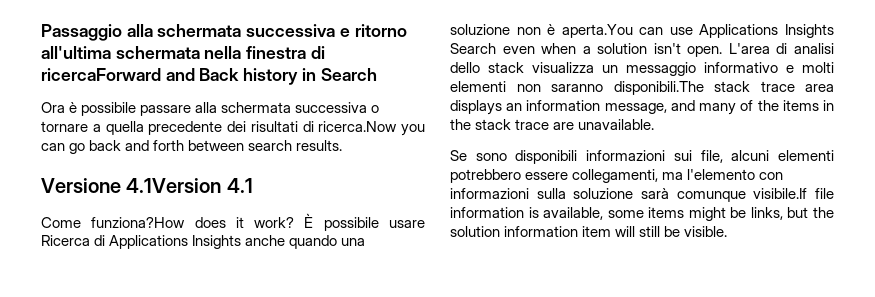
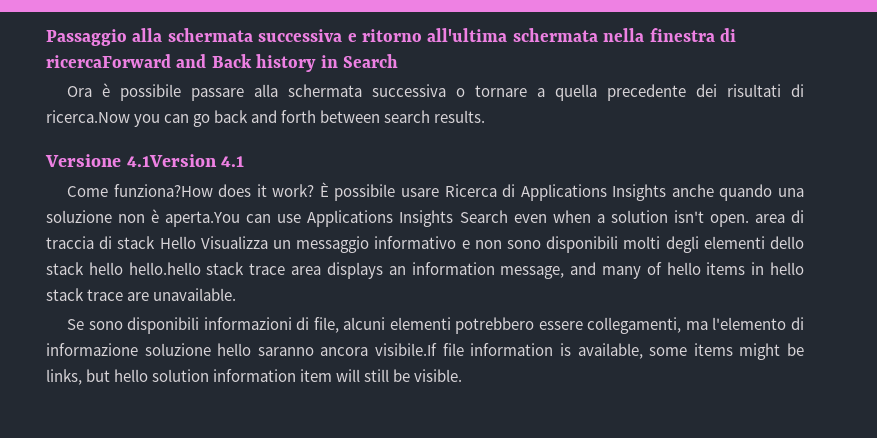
[728,43,834,54] [450,62,834,76] [450,81,704,95] L'area di analisi dello stack visualizza un messaggio informativo e molti elementi non saranno disponibili.The -> [754,210,804,223] [46,236,805,253] [46,262,201,275] area di traccia di stack Hello Visualizza un messaggio informativo e non sono disponibili molti degli elementi dello stack hello hello.hello
[757,100,779,111] the -> [666,262,701,275] hello
[450,119,471,130] the -> [770,262,804,275] hello
[673,150,692,161] sui -> [296,317,310,330] di
[759,172,784,180] [450,188,746,202] con informazioni sulla soluzione sarà comunque -> [790,317,804,330] [46,343,369,356] di informazione soluzione hello saranno ancora
[813,207,834,218] the -> [114,369,149,382] hello

